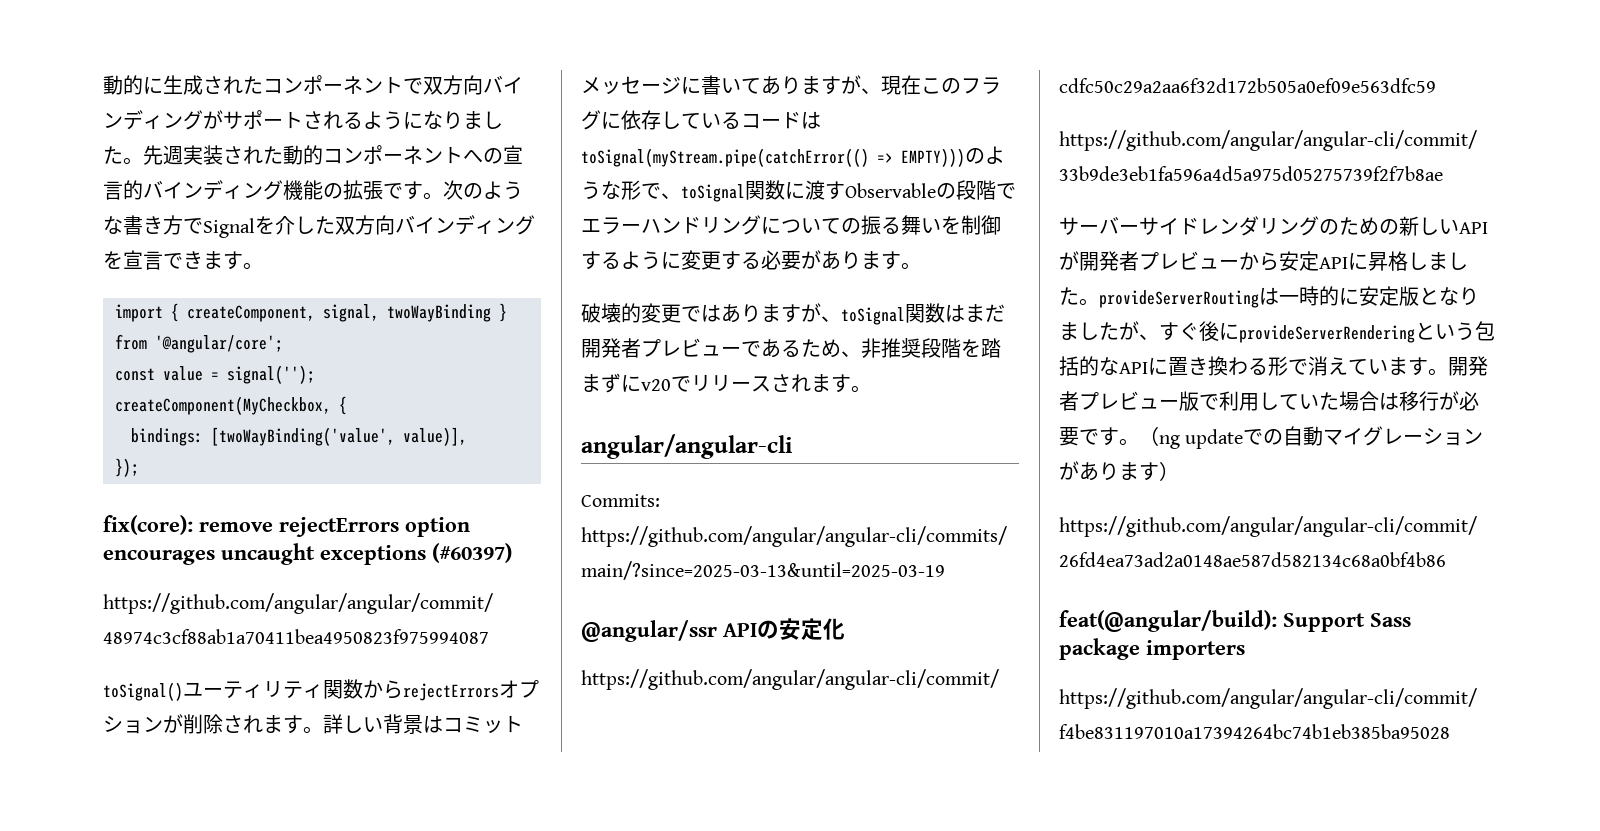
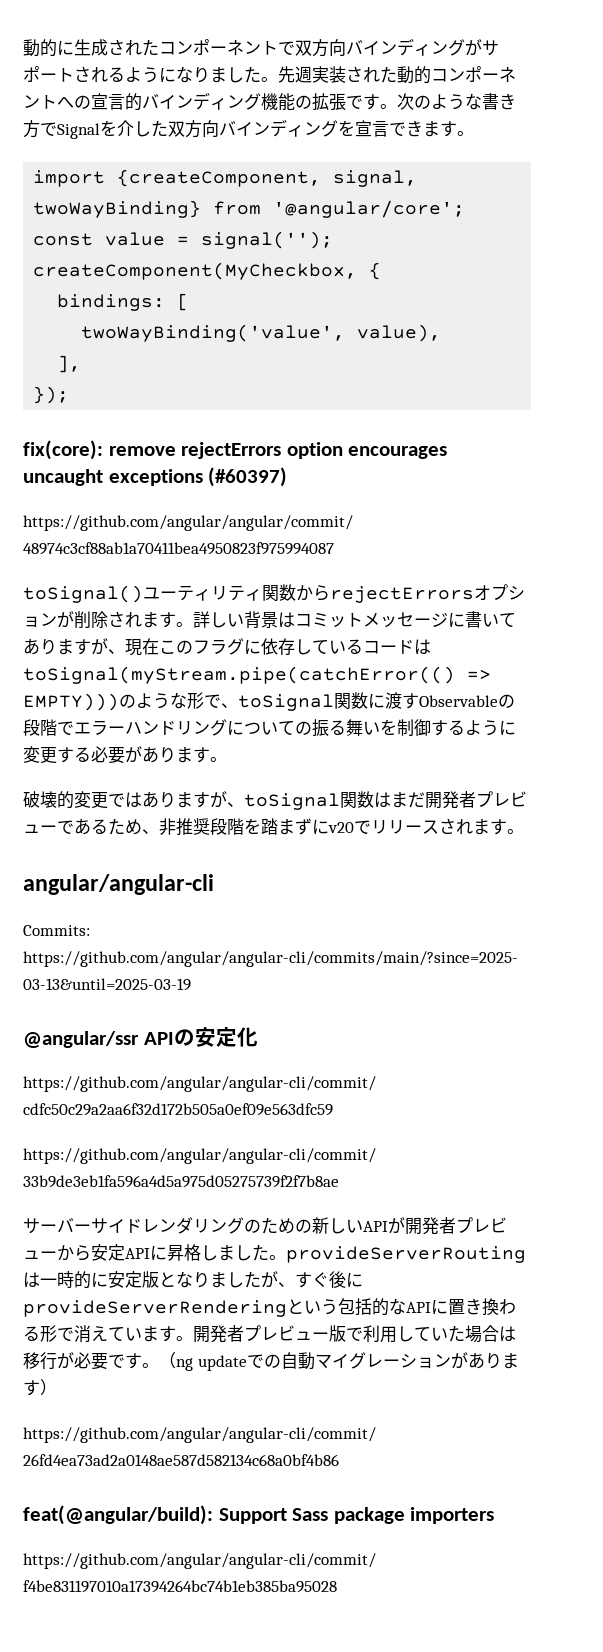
[171,303,507,322] { createComponent, signal, twoWayBinding } -> [117,169,418,187] [33,200,202,218] {createComponent, signal, twoWayBinding}
[211,427,467,446] [twoWayBinding('value', value)], -> [177,293,190,311] [81,324,442,342] [57,355,82,373] [ // twoWayBinding('value', value), // ],

